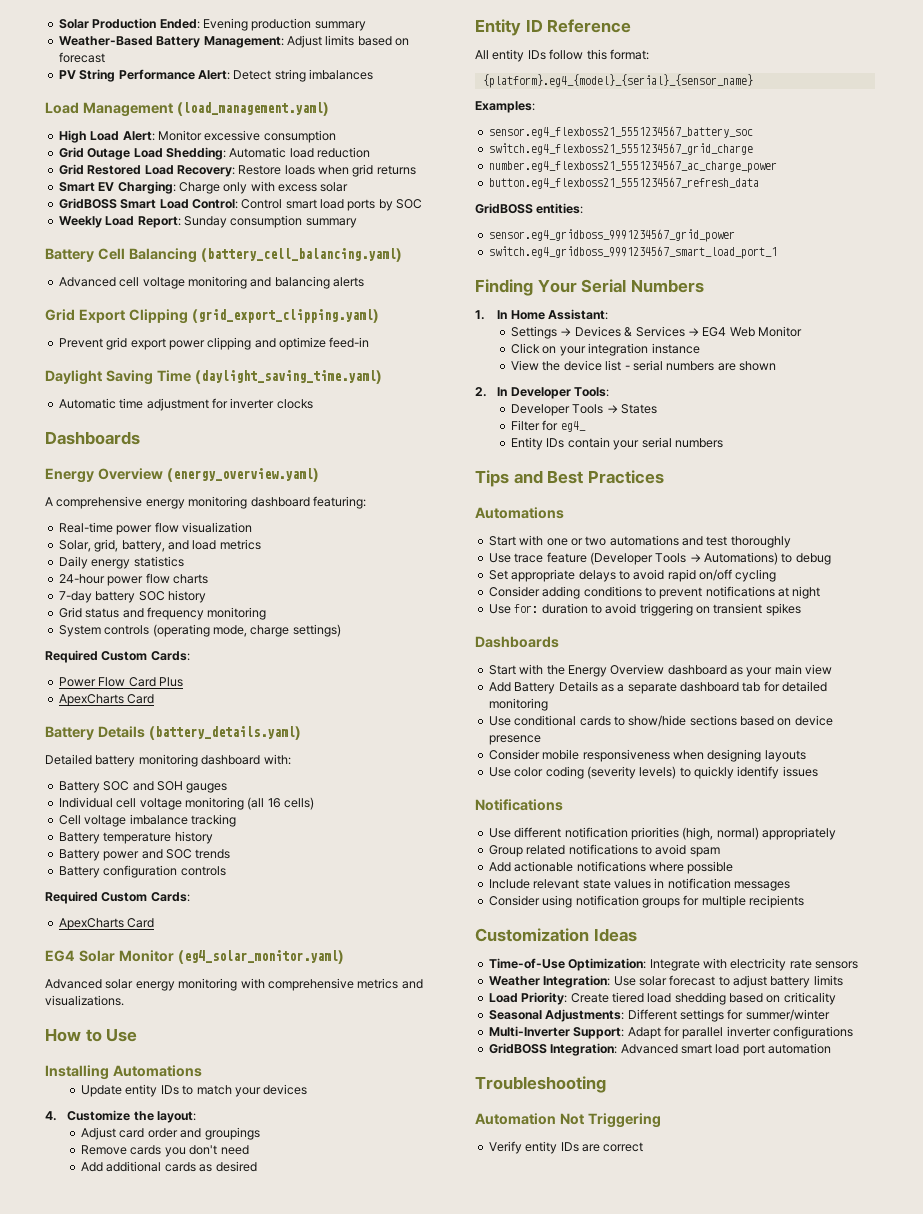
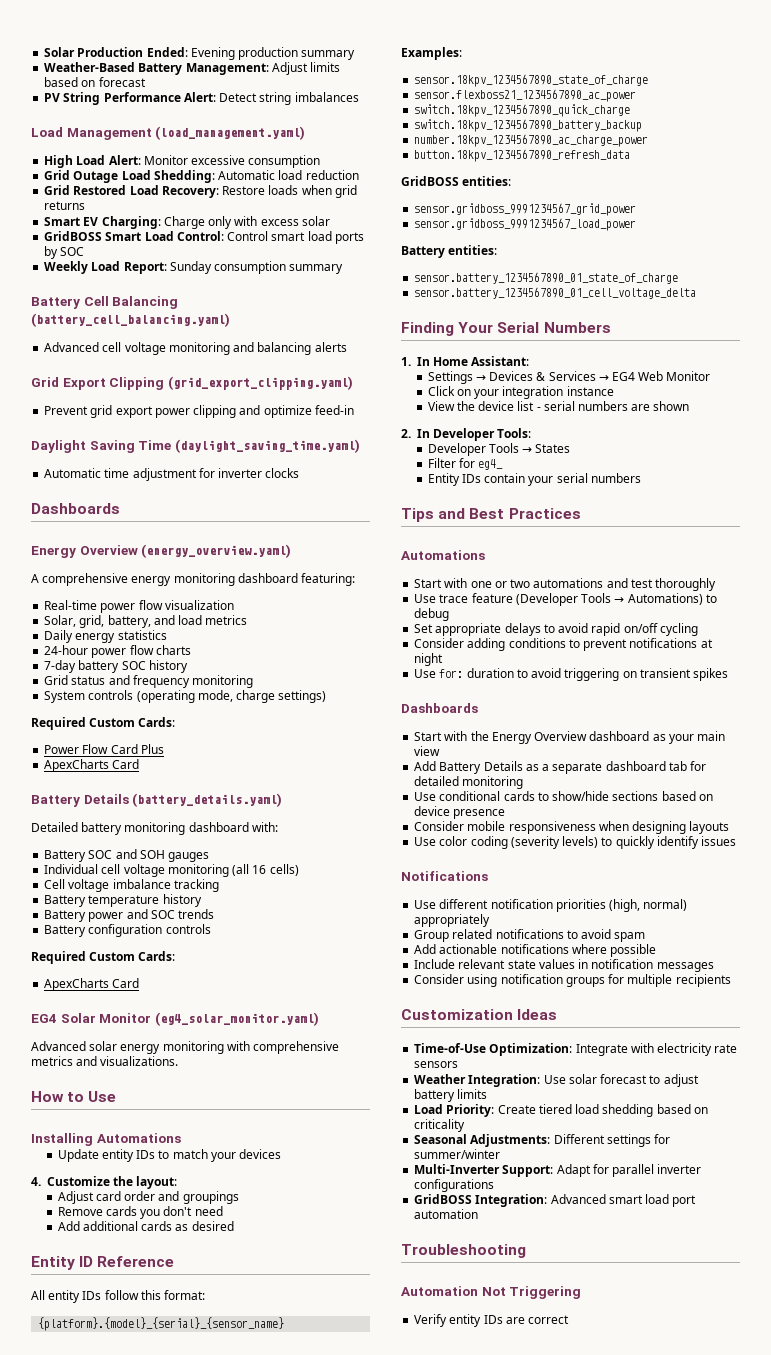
[482,74,753,88] {platform}.eg4_{model}_{serial}_{sensor_name} -> [38,1317,285,1331] {platform}.{model}_{serial}_{sensor_name}
[488,126,753,138] [488,143,753,155] [488,160,777,173] [488,177,759,189] [475,203,584,214] [488,229,735,242] [488,246,777,259] sensor.eg4_flexboss21_5551234567_battery_soc // switch.eg4_flexboss21_5551234567_grid_charge // number.eg4_flexboss21_5551234567_ac_charge_power // button.eg4_flexboss21_5551234567_refresh_data // GridBOSS entities: // sensor.eg4_gridboss_9991234567_grid_power // switch.eg4_gridboss_9991234567_smart_load_port_1 -> [414,74,649,87] [414,89,637,102] [414,104,631,117] [414,119,643,132] [414,134,649,147] [414,149,631,162] [401,176,512,186] [414,203,637,216] [414,218,637,231] [401,245,498,258] [414,272,679,284] [414,287,697,299] sensor.18kpv_1234567890_state_of_charge // sensor.flexboss21_1234567890_ac_power // switch.18kpv_1234567890_quick_charge // switch.18kpv_1234567890_battery_backup // number.18kpv_1234567890_ac_charge_power // button.18kpv_1234567890_refresh_data // GridBOSS entities: // sensor.gridboss_9991234567_grid_power // sensor.gridboss_9991234567_load_power // Battery entities: // sensor.battery_1234567890_01_state_of_charge // sensor.battery_1234567890_01_cell_voltage_delta

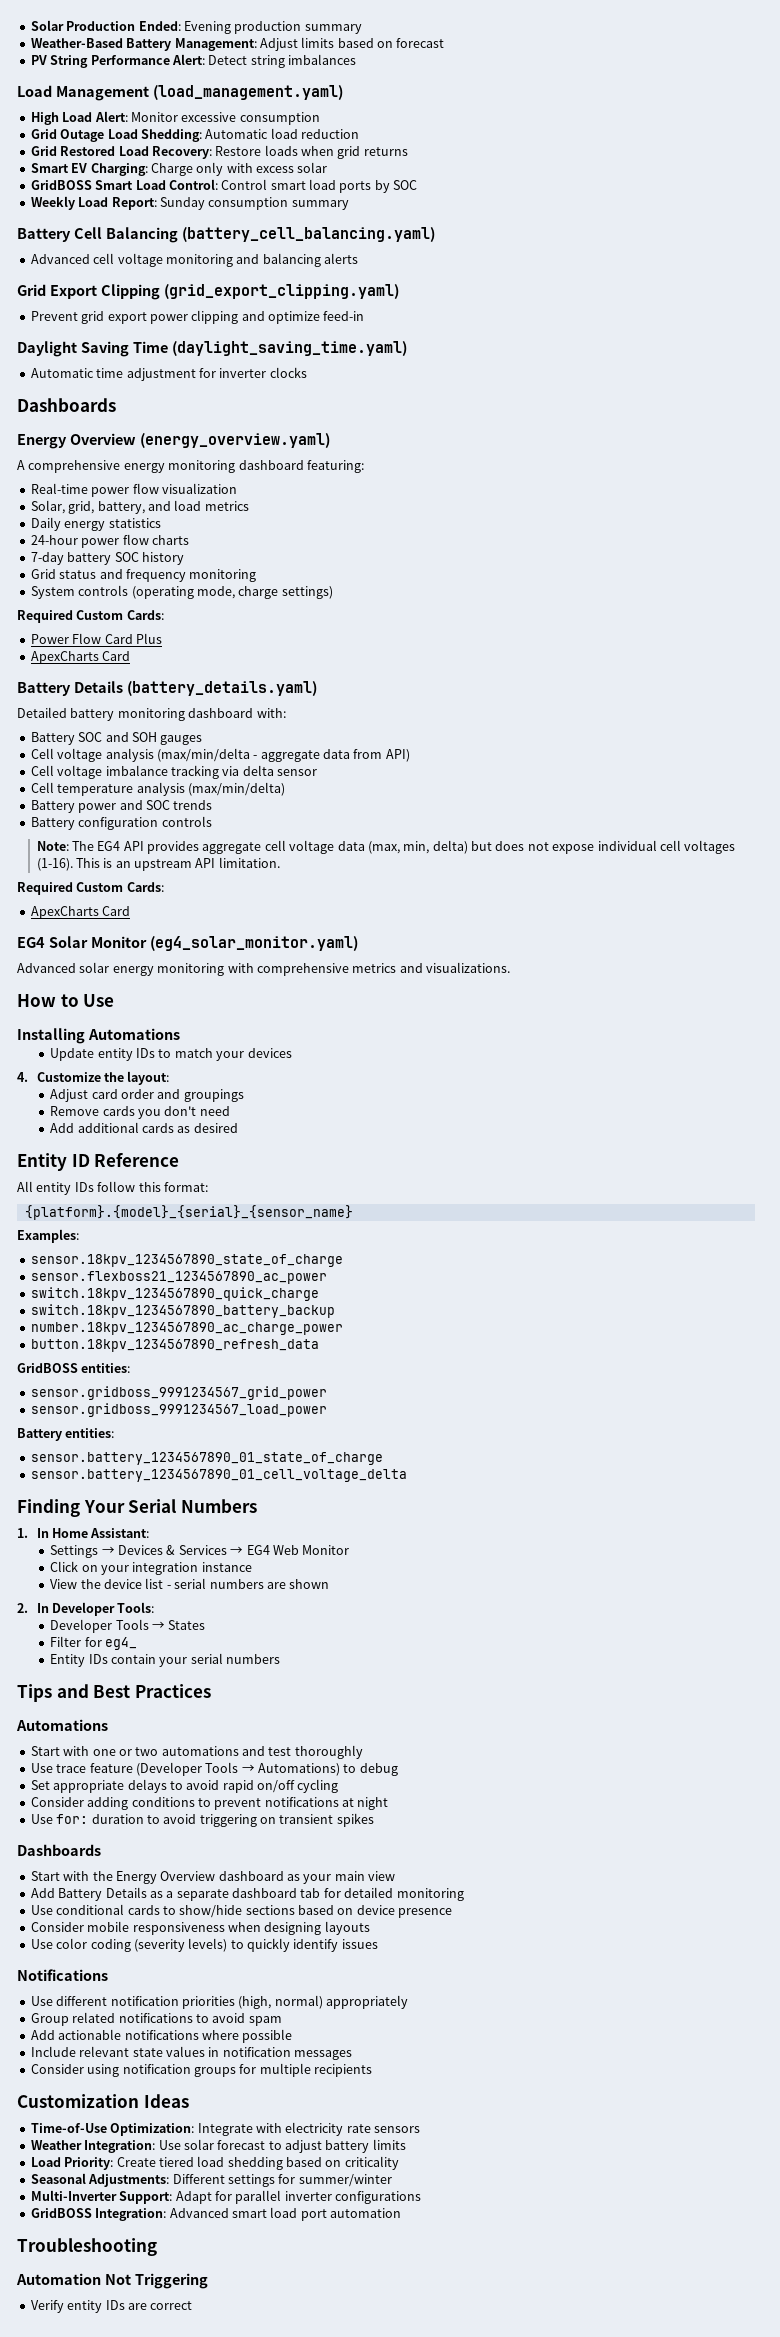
[44,864,299,877] [44,879,219,892] [44,894,202,907] Individual cell voltage monitoring (all 16 cells) // Cell voltage imbalance tracking // Battery temperature history -> [30,748,410,762] [30,765,317,779] [30,782,285,796] Cell voltage analysis (max/min/delta - aggregate data from API) // Cell voltage imbalance tracking via delta sensor // Cell temperature analysis (max/min/delta)
(211, 929) none -> [36,840,736,854] [36,857,280,871] // Note: The EG4 API provides aggregate cell voltage data (max, min, delta) but does not expose individual cell voltages (1-16). This is an upstream API limitation.

